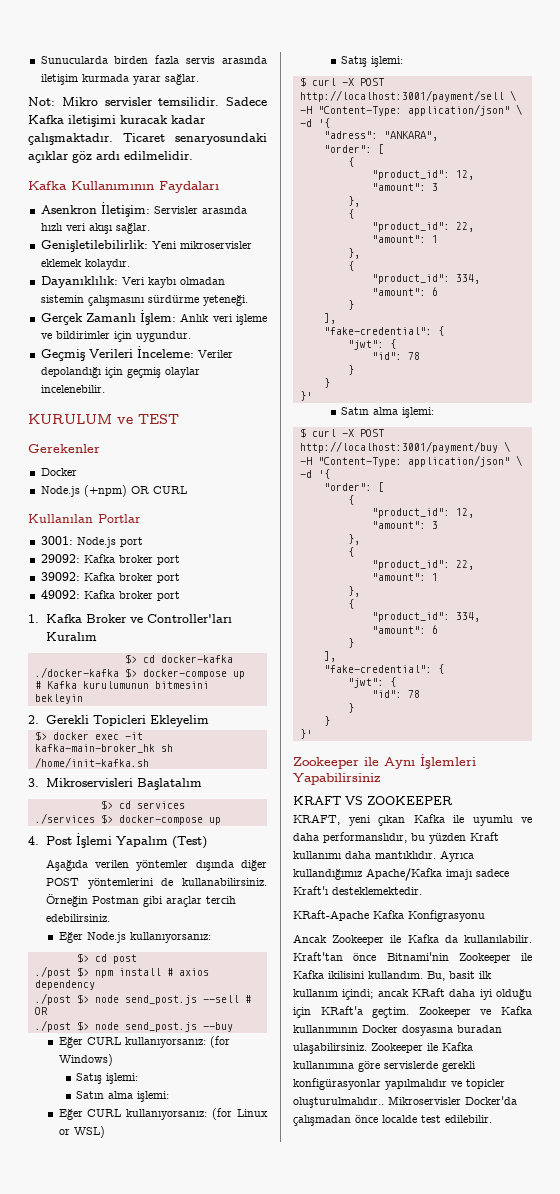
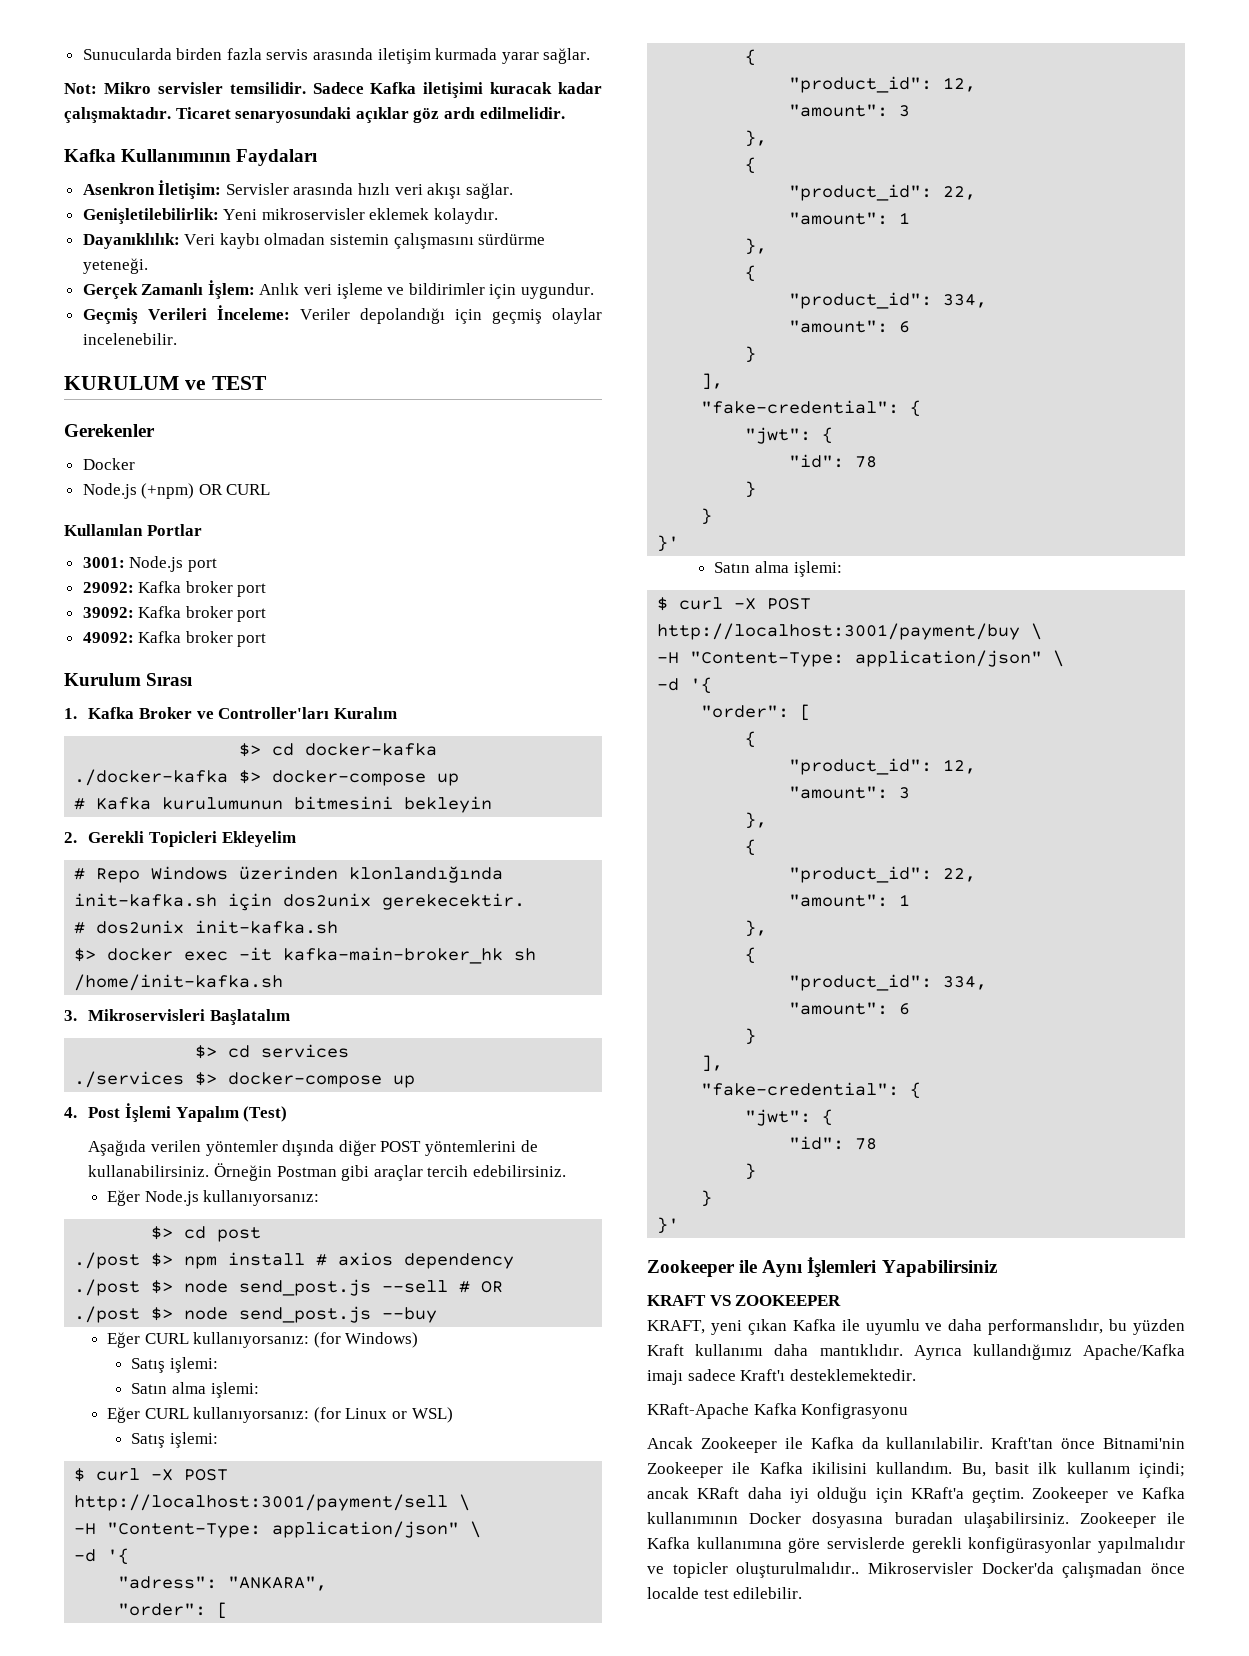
(180, 596) none -> [64,673,193,686] // Kurulum Sırası
(209, 721) none -> [74,866,504,883] [74,893,526,911] [74,920,339,934] // # Repo Windows üzerinden klonlandığında init-kafka.sh için dos2unix gerekecektir. // # dos2unix init-kafka.sh

